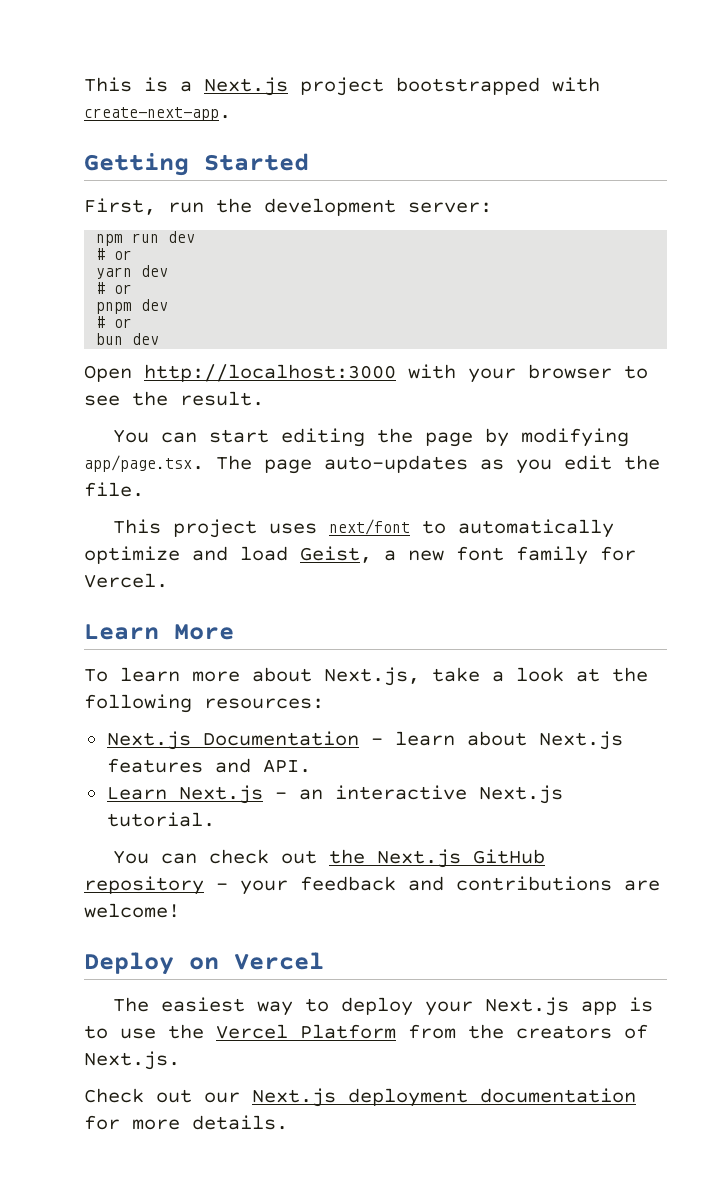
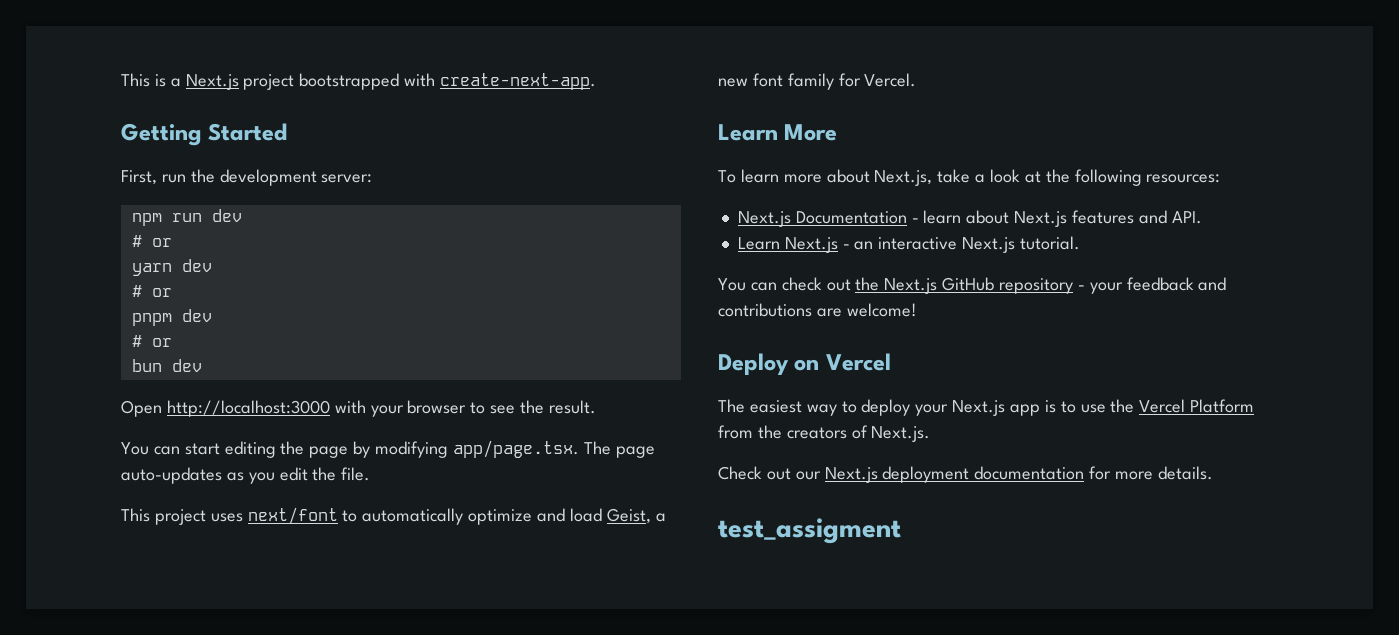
(288, 1122) none -> [718,518,901,544] // test_assigment

